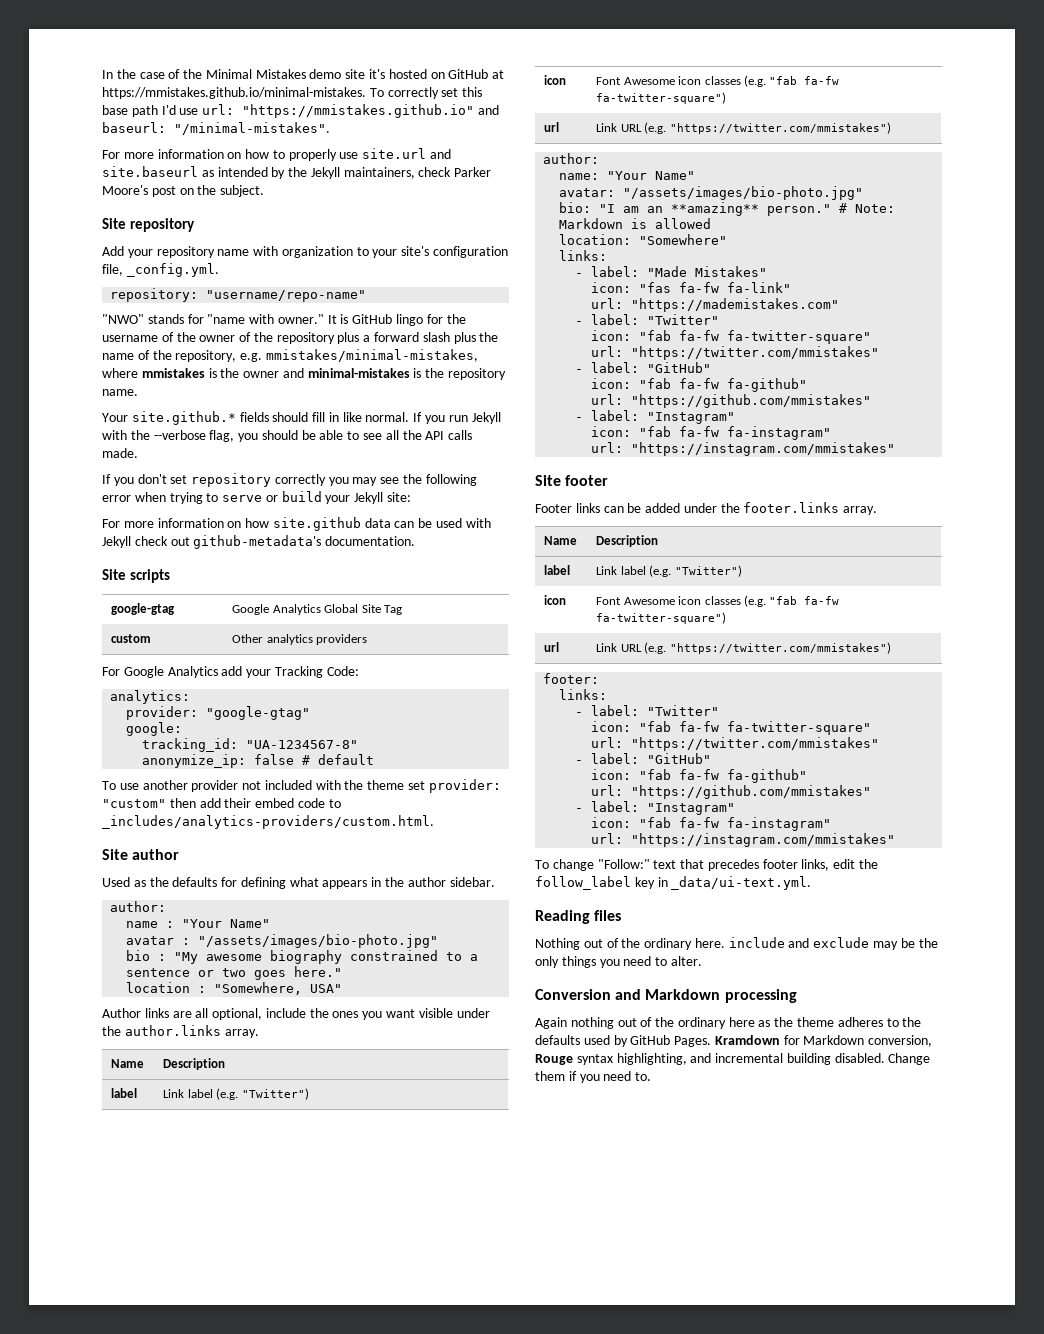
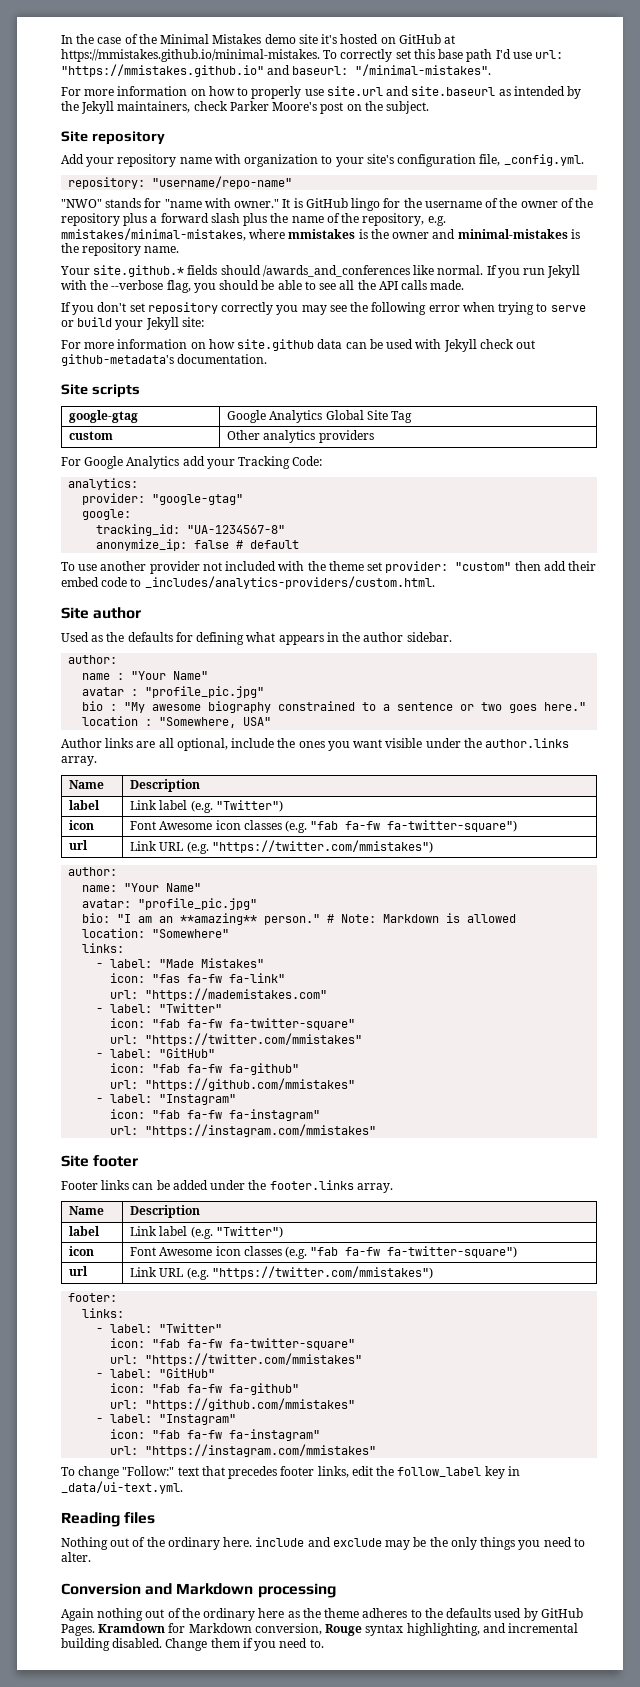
[312,412,339,422] fill in -> [262,265,410,277] /awards_and_conferences
[198,934,439,948] "/assets/images/bio-photo.jpg" -> [145,686,265,698] "profile_pic.jpg"
[623,186,864,200] "/assets/images/bio-photo.jpg" -> [138,898,258,910] "profile_pic.jpg"

